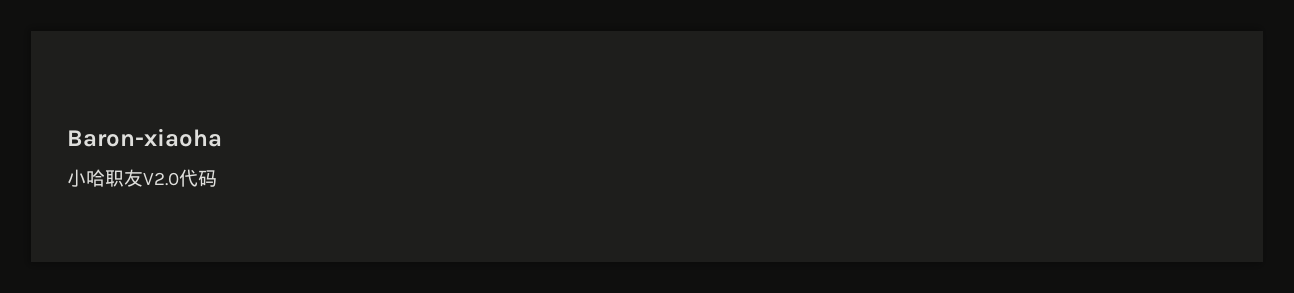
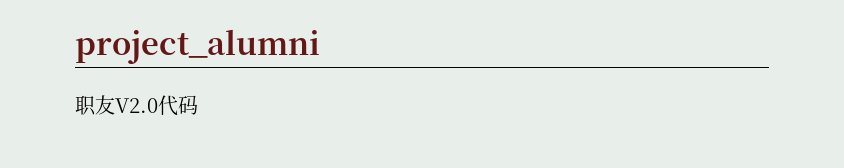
[67,128,222,147] [67,169,105,187] Baron-xiaoha // 小哈 -> [75,29,320,64] project_alumni //

